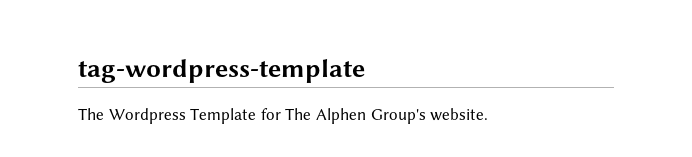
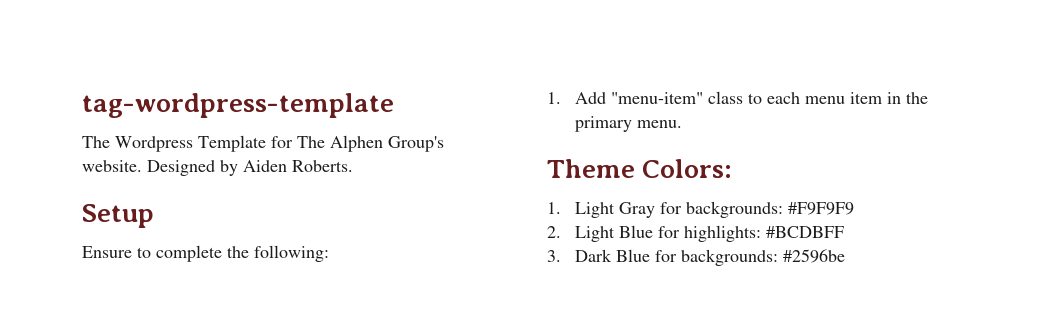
(489, 114) none -> [147,160,353,176] [82,204,154,228] [82,245,329,262] [547,91,928,104] [574,116,682,132] [547,159,733,178] [547,201,854,218] [547,225,844,242] [547,249,845,266] Designed by Aiden Roberts. // Setup // Ensure to complete the following: // 1. Add "menu-item" class to each menu item in the primary menu. // Theme Colors: // 1. Light Gray for backgrounds: #F9F9F9 // 2. Light Blue for highlights: #BCDBFF // 3. Dark Blue for backgrounds: #2596be

